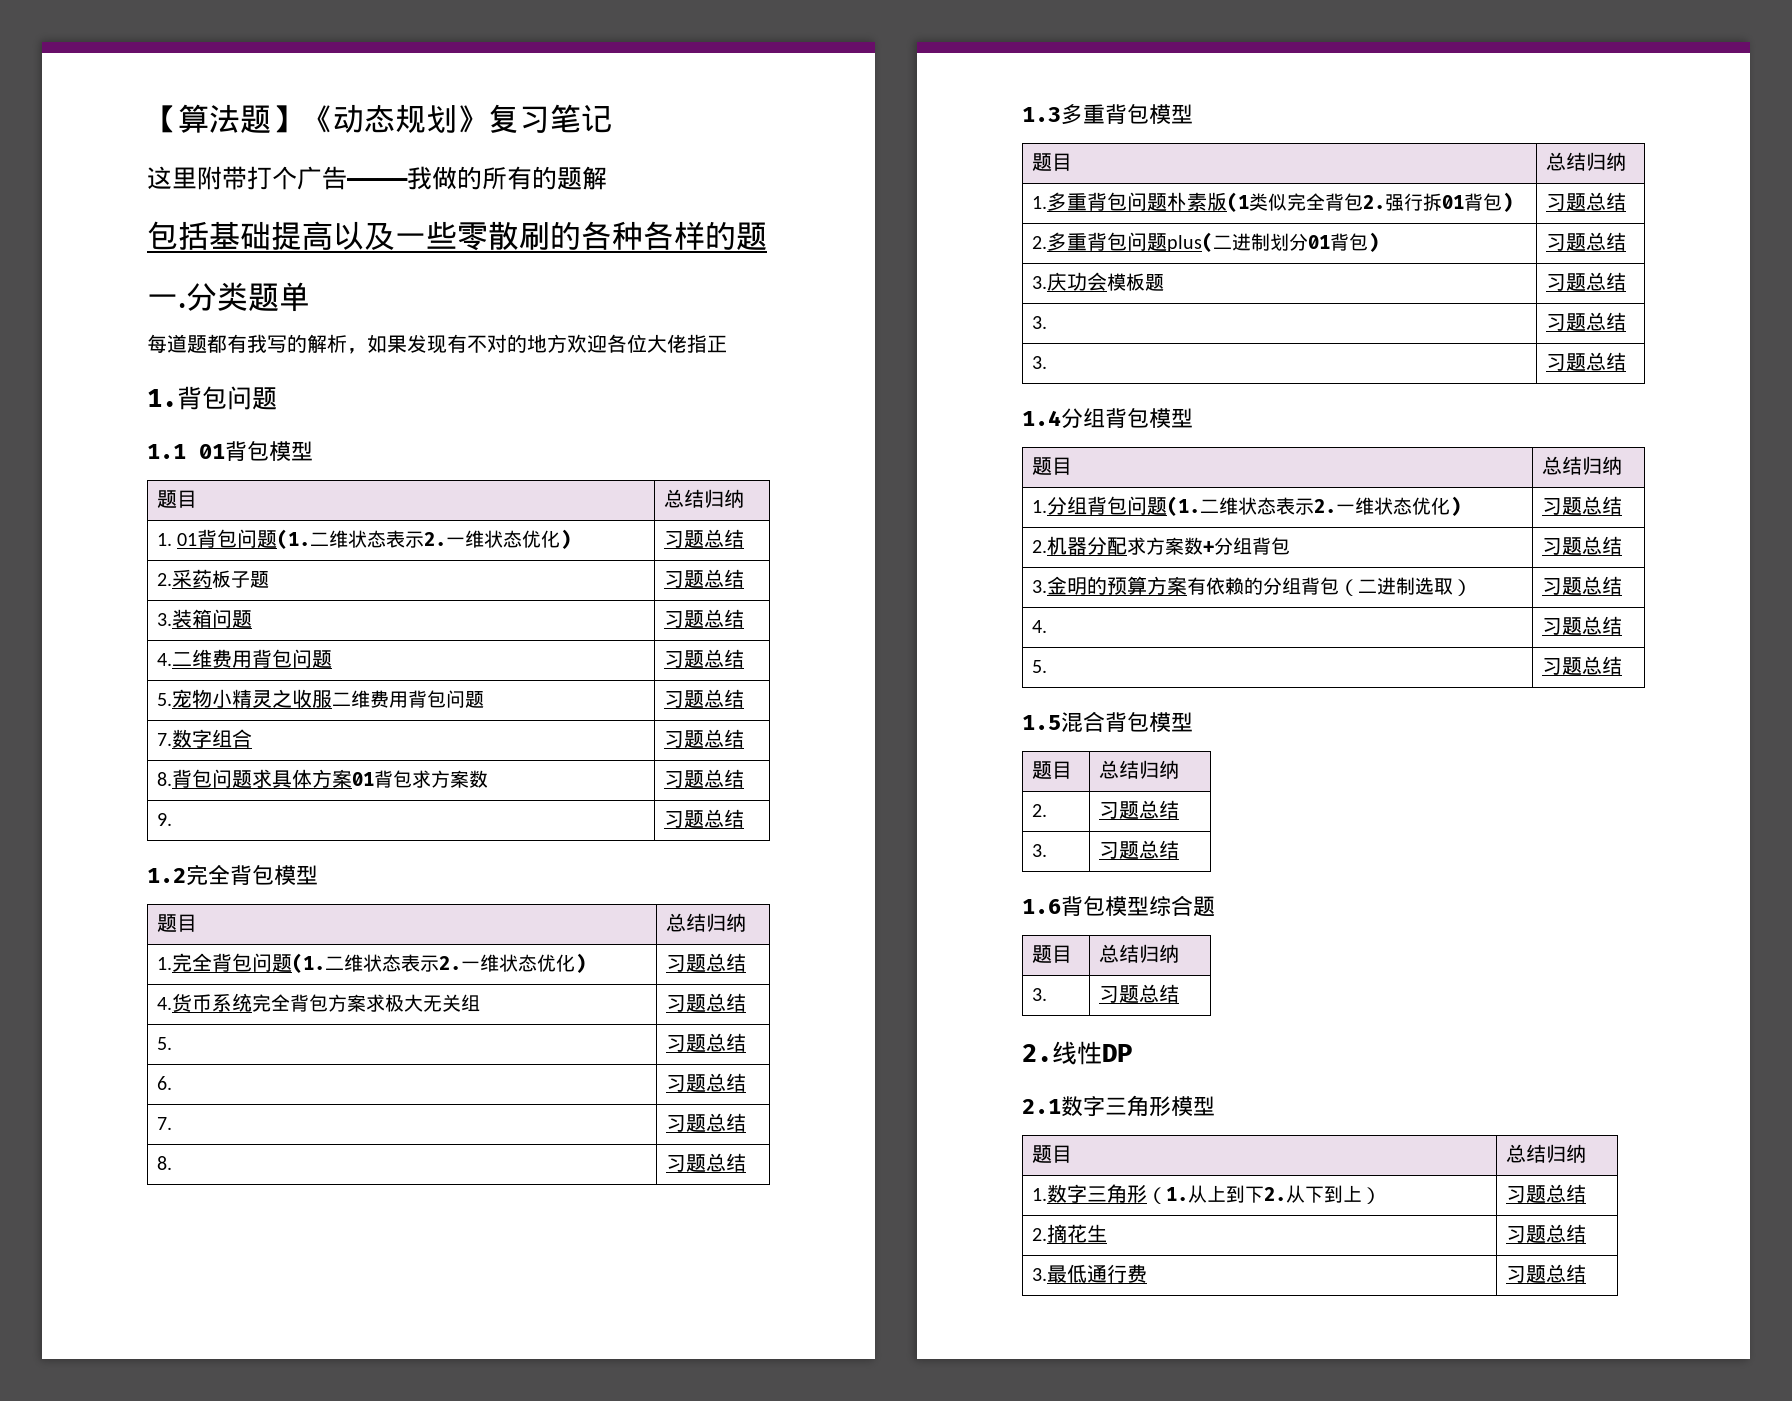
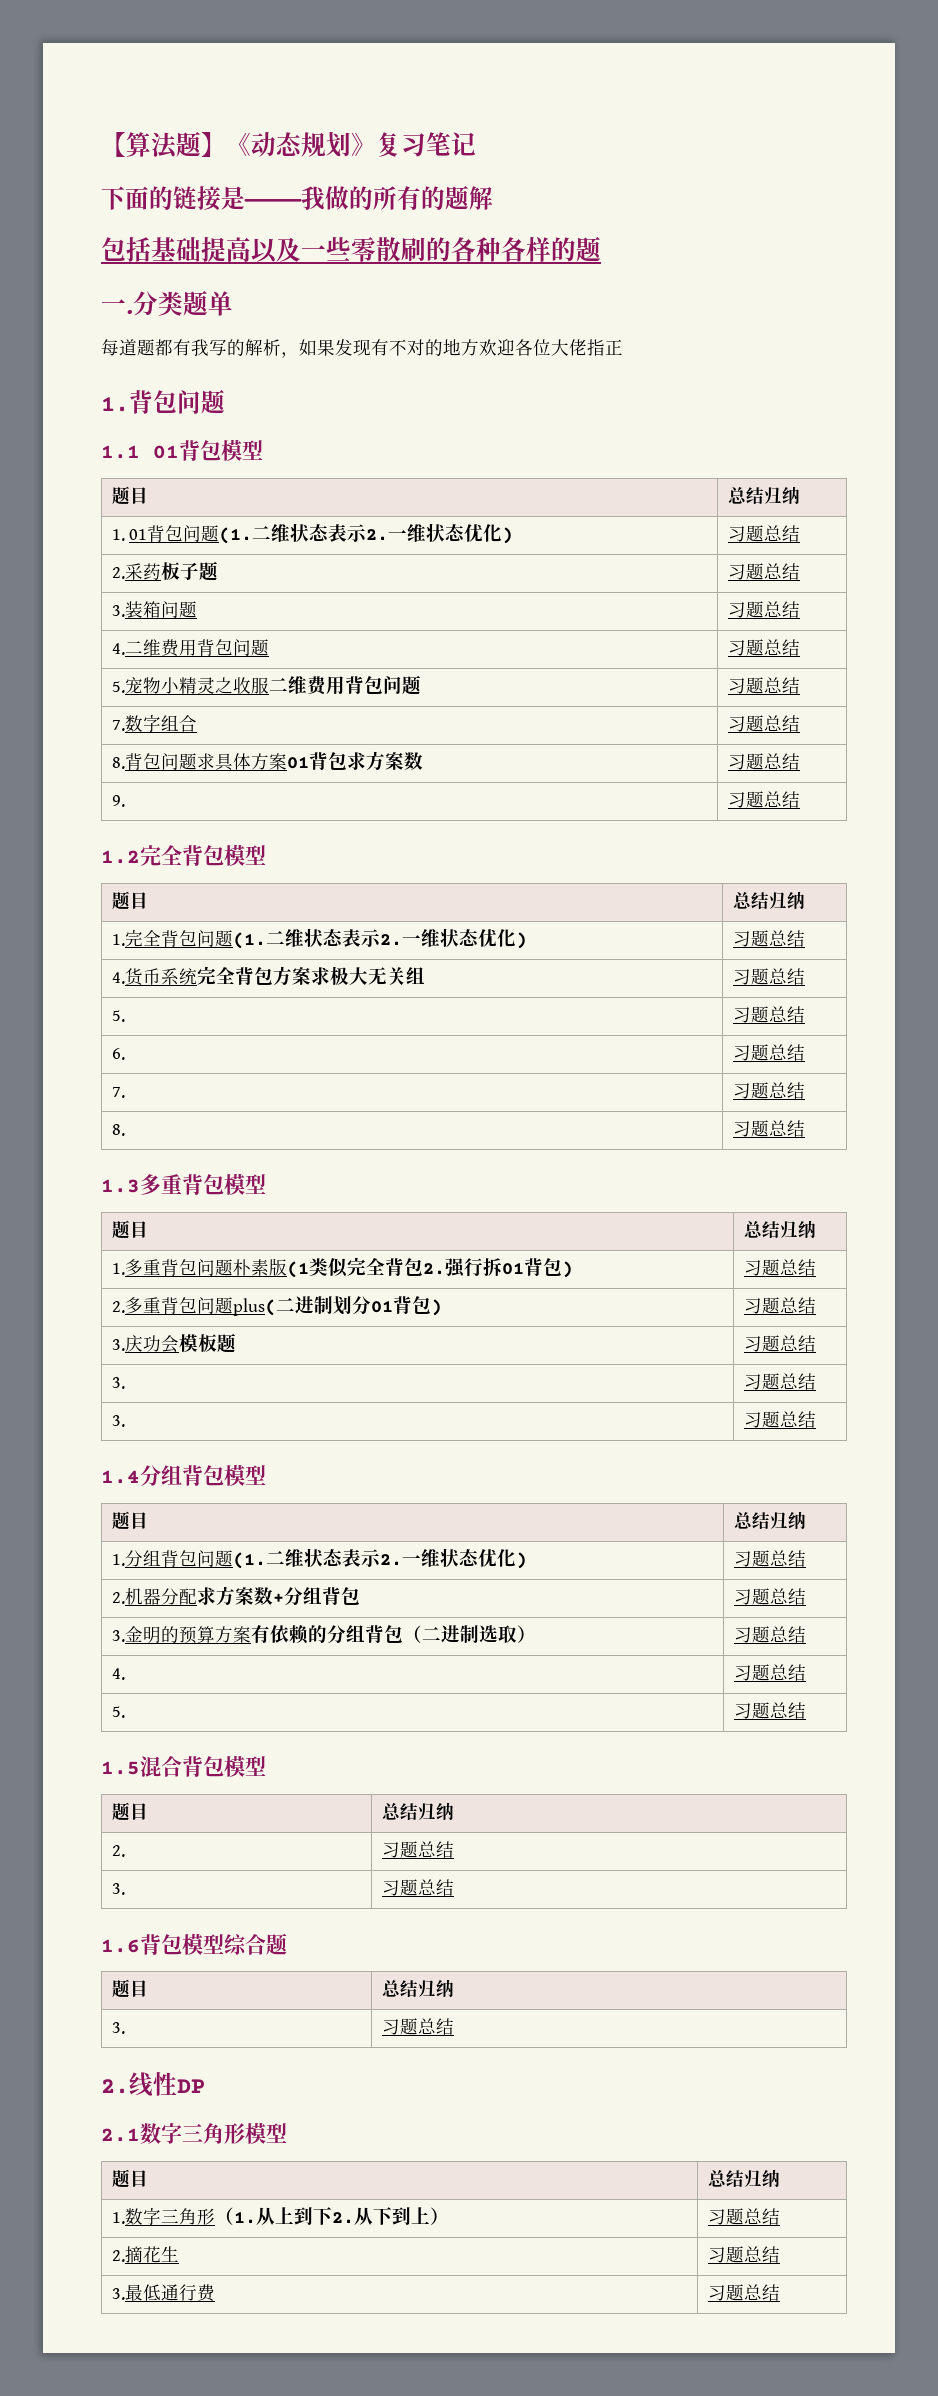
[147,166,347,190] 这里附带打个广告 -> [101,186,245,211] 下面的链接是

